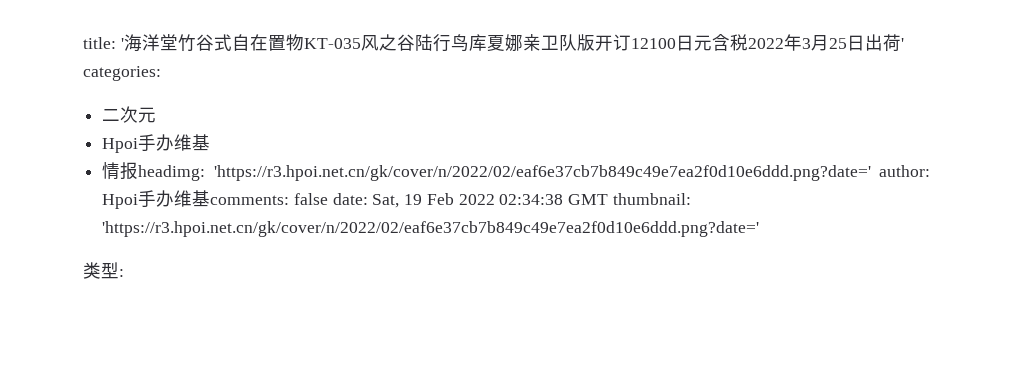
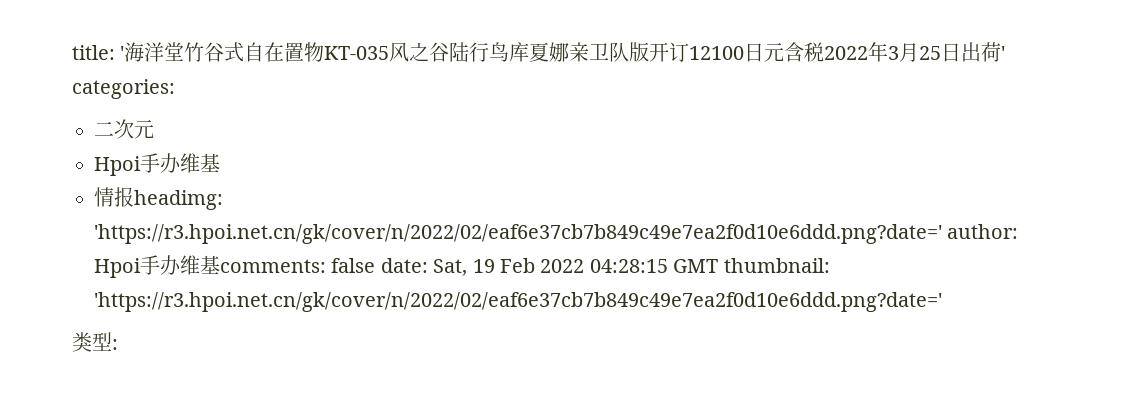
[499,194,564,205] 02:34:38 -> [589,259,668,273] 04:28:15

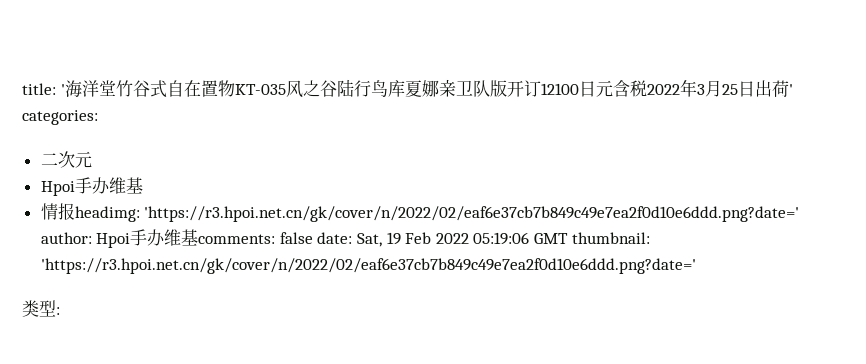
[589,259,668,273] 04:28:15 -> [473,232,530,245] 05:19:06

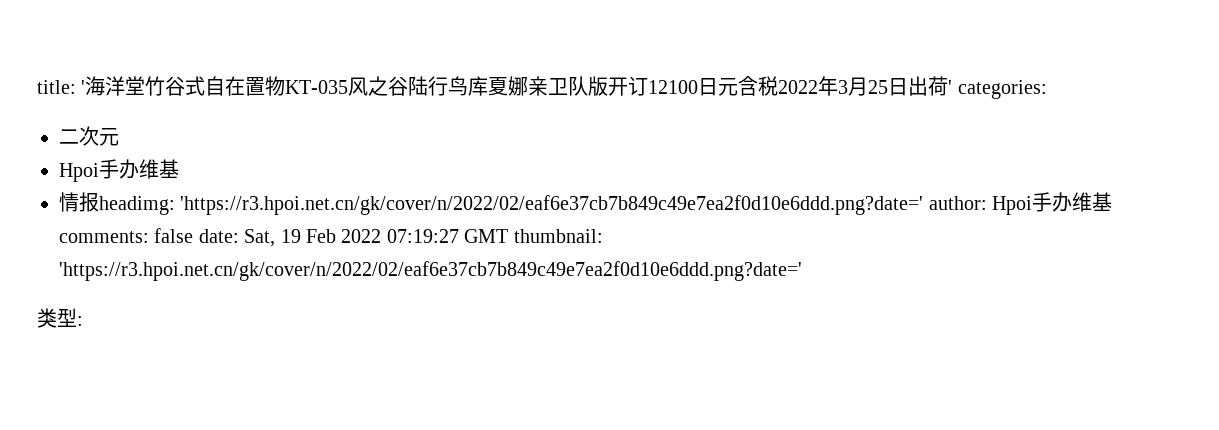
[473,232,530,245] 05:19:06 -> [386,229,459,243] 07:19:27

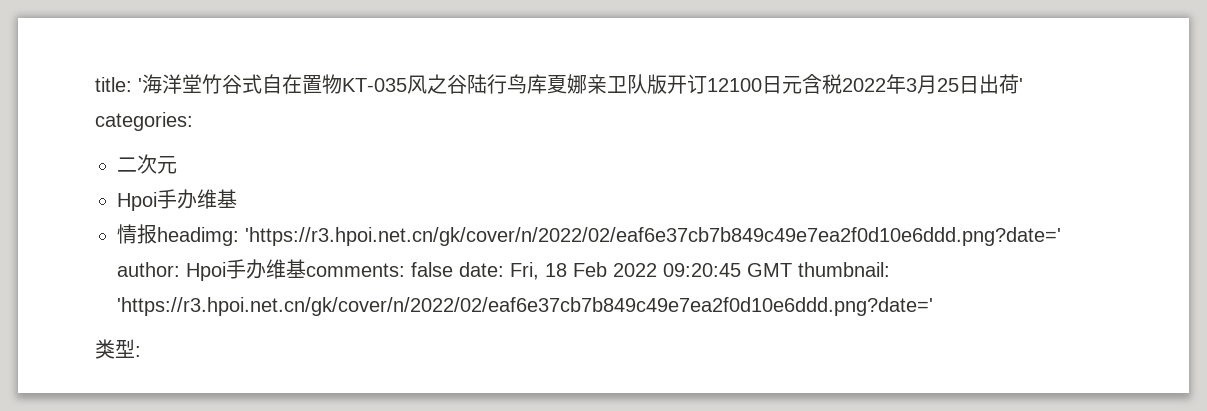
[244,229,301,247] Sat, 19 -> [510,262,567,280] Fri, 18
[386,229,459,243] 07:19:27 -> [663,263,741,277] 09:20:45

